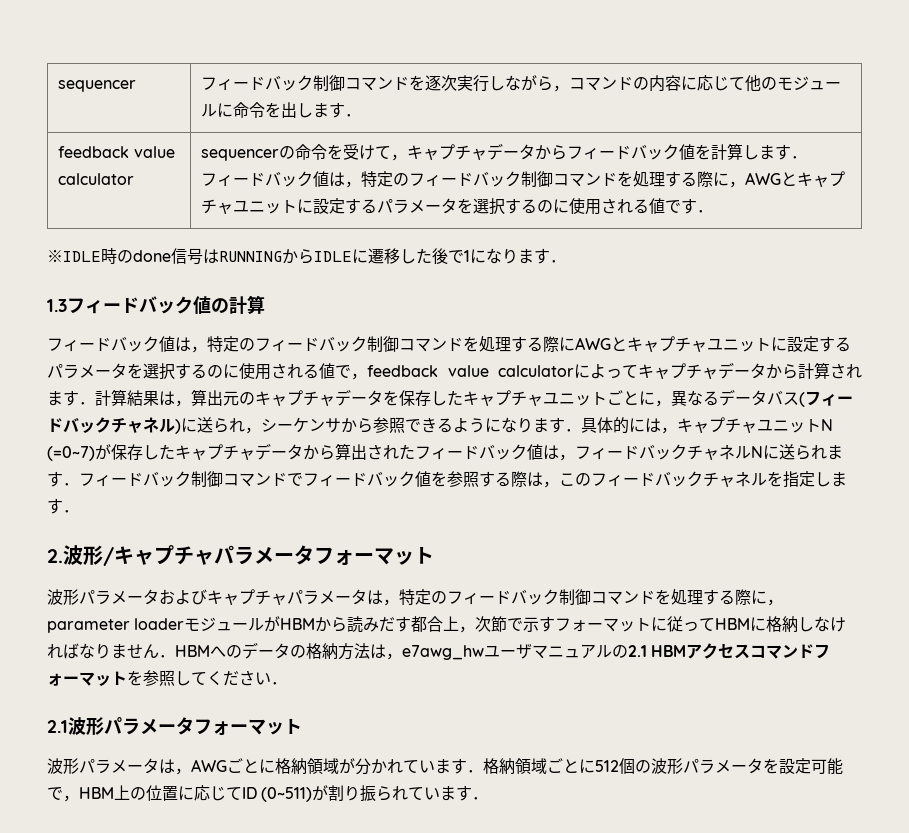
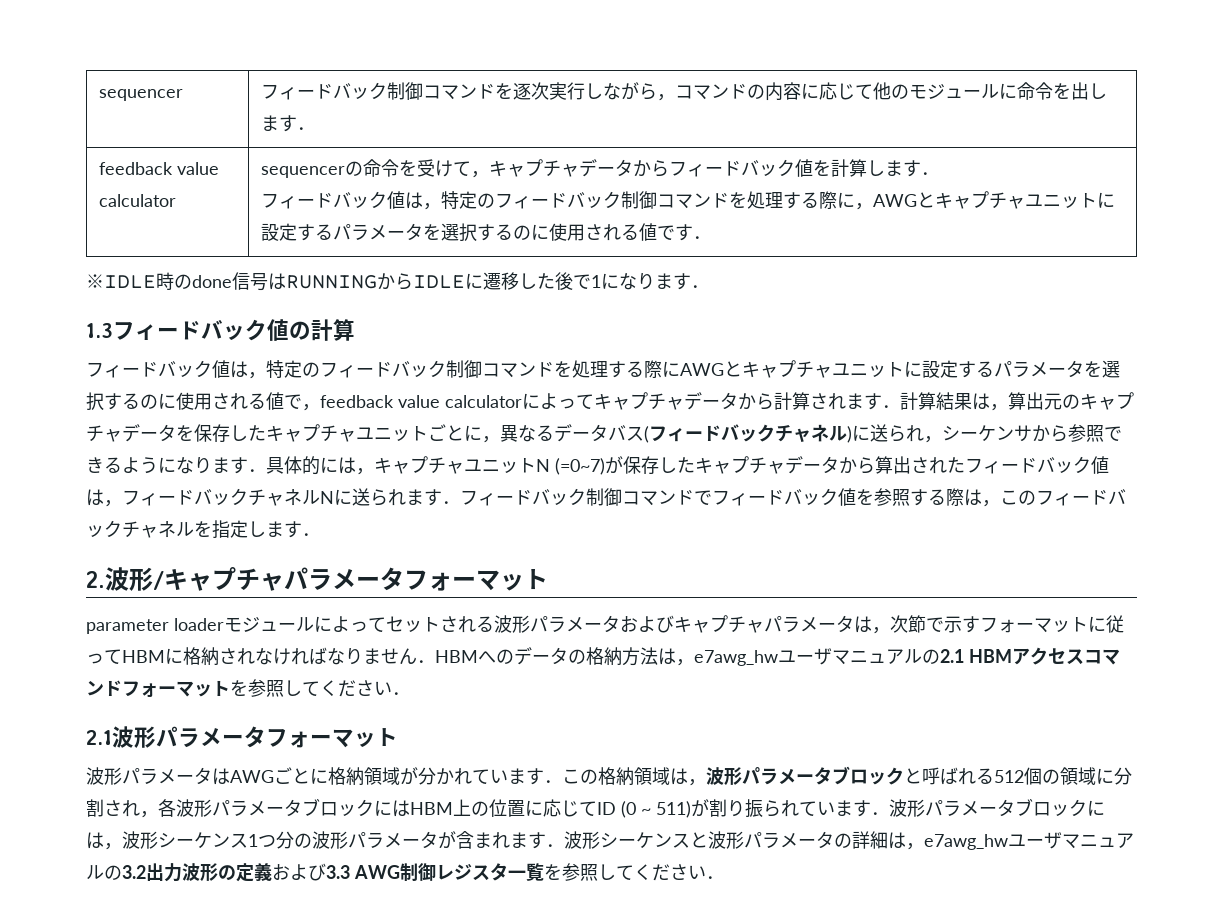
(434, 555) none -> [86,616,494,634] parameter loaderモジュールによってセットされる
[399,589,783,606] [47,616,476,633] 特定のフィードバック制御コマンドを処理する際に，parameter loaderモジュールがHBMから読みだす都合上， -> (890, 630) none
[798,617,815,632] し -> [219,648,255,665] され
[175,768,191,775] ， -> (230, 776) none
[483,758,843,775] [47,787,79,802] 格納領域ごとに512個の波形パラメータを設定可能で， -> [562,766,1132,786] [86,798,410,818] この格納領域は，波形パラメータブロックと呼ばれる512個の領域に分割され，各波形パラメータブロックには
[261,787,313,802] (0~511) -> [621,801,691,818] (0 ~ 511)
(489, 798) none -> [889,798,1105,817] [86,831,1134,850] [86,863,724,882] 波形パラメータブロックには，波形シーケンス1つ分の波形パラメータが含まれます．波形シーケンスと波形パラメータの詳細は，e7awg_hwユーザマニュアルの3.2出力波形の定義および3.3 AWG制御レジスタ一覧を参照してください．

